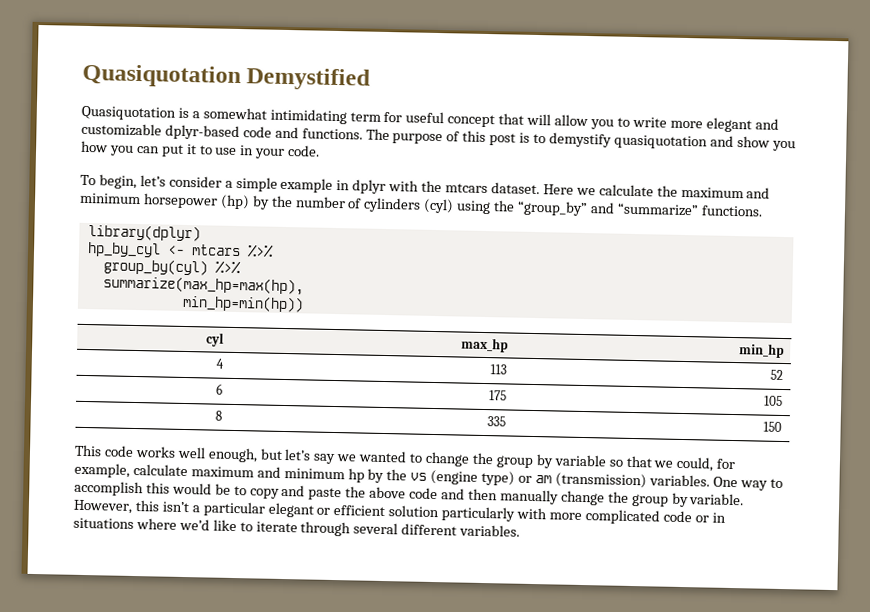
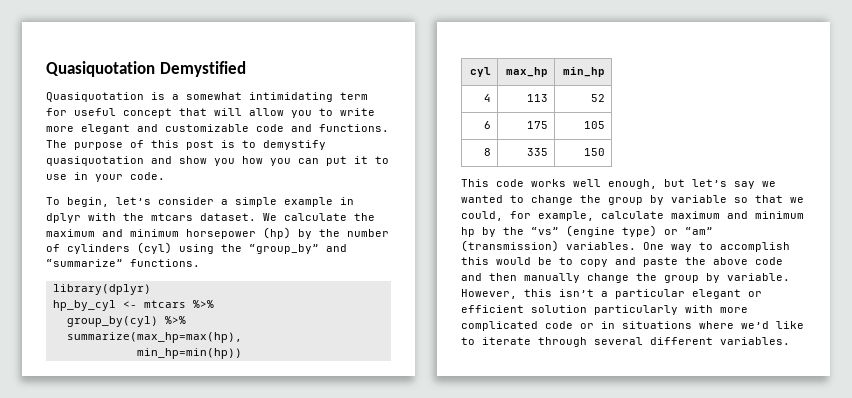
[164,124,240,141] dplyr-based -> (249, 128) none
[542,184,596,196] Here we -> [263,213,277,221] We
[410,472,428,481] vs -> [531,227,559,235] “vs”
[534,475,552,484] am -> [685,227,713,235] “am”

